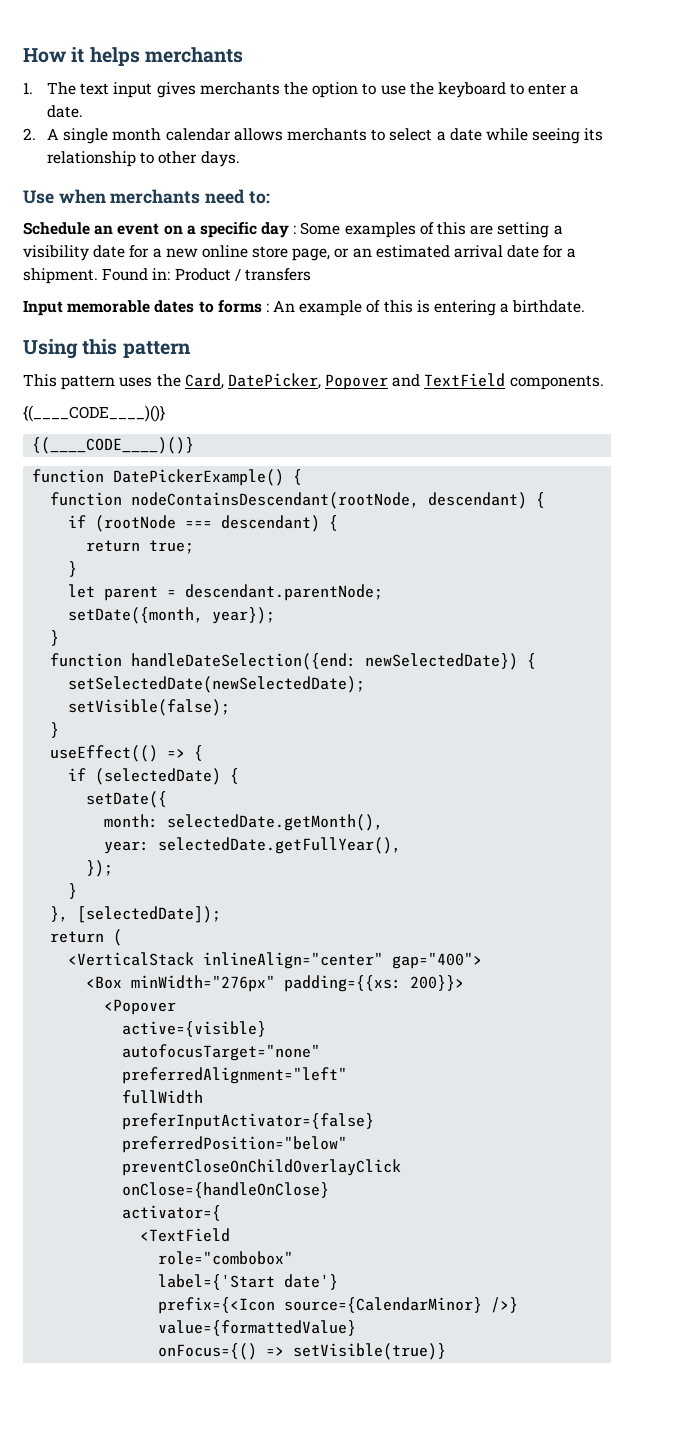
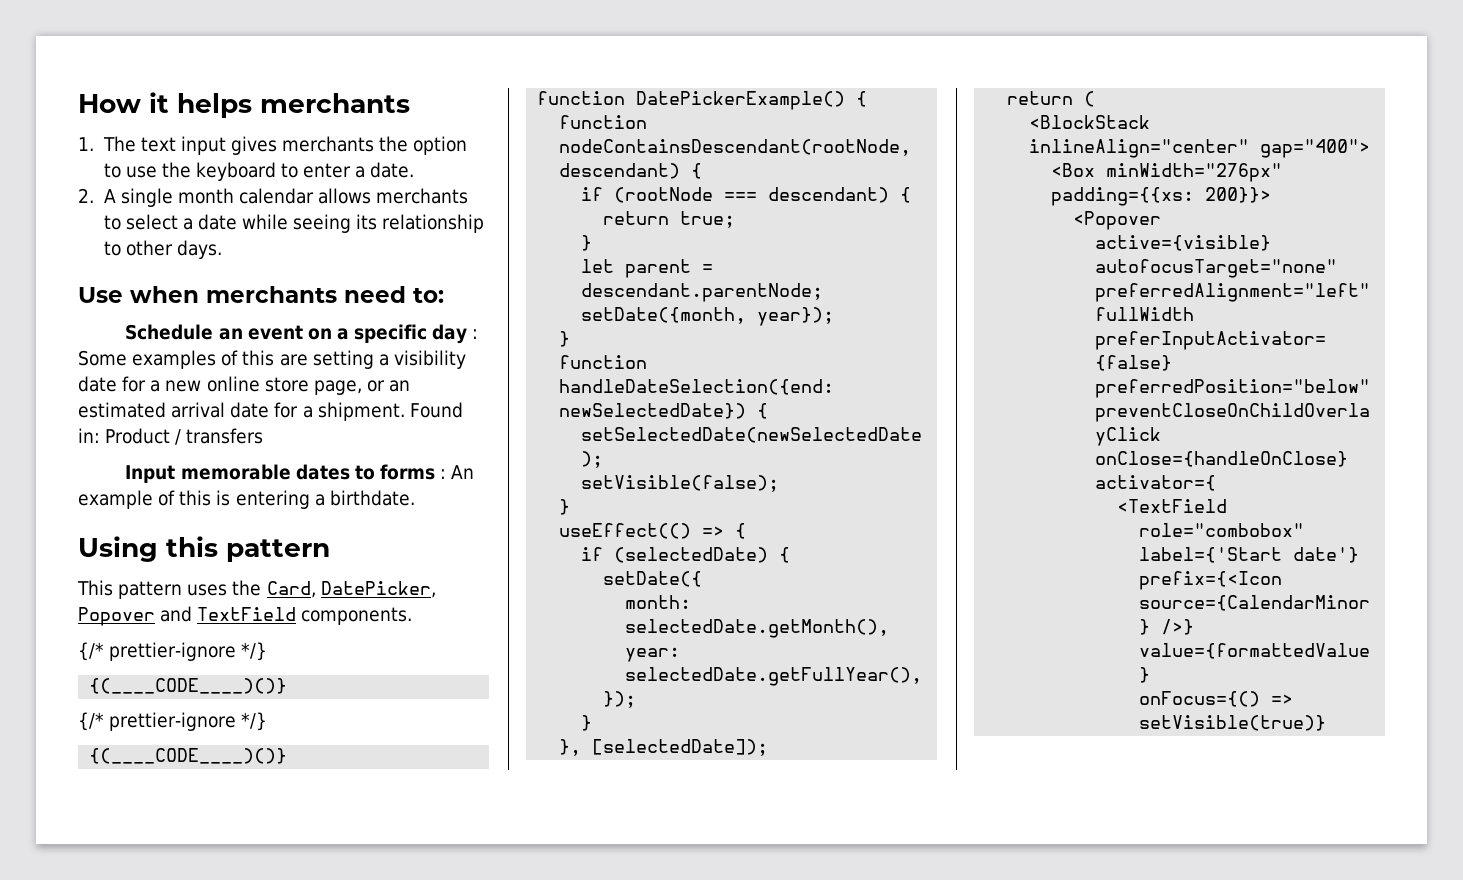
[23,405,165,422] {(____CODE____)()} -> [78,642,268,661] [89,678,288,694] [78,712,268,731] {/* prettier-ignore */} // {(____CODE____)()} // {/* prettier-ignore */}
[68,952,195,966] <VerticalStack -> [1029,115,1151,129] <BlockStack

